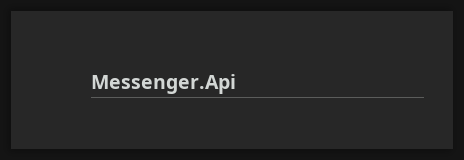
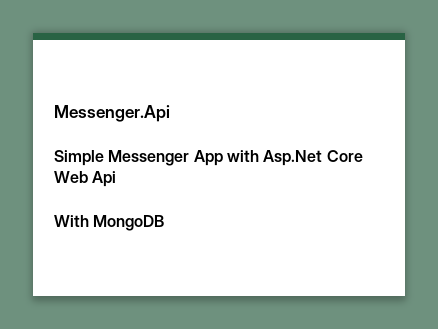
(236, 84) none -> [54,150,363,166] [54,171,117,187] [54,215,165,231] // Simple Messenger App with Asp.Net Core Web Api // With MongoDB

